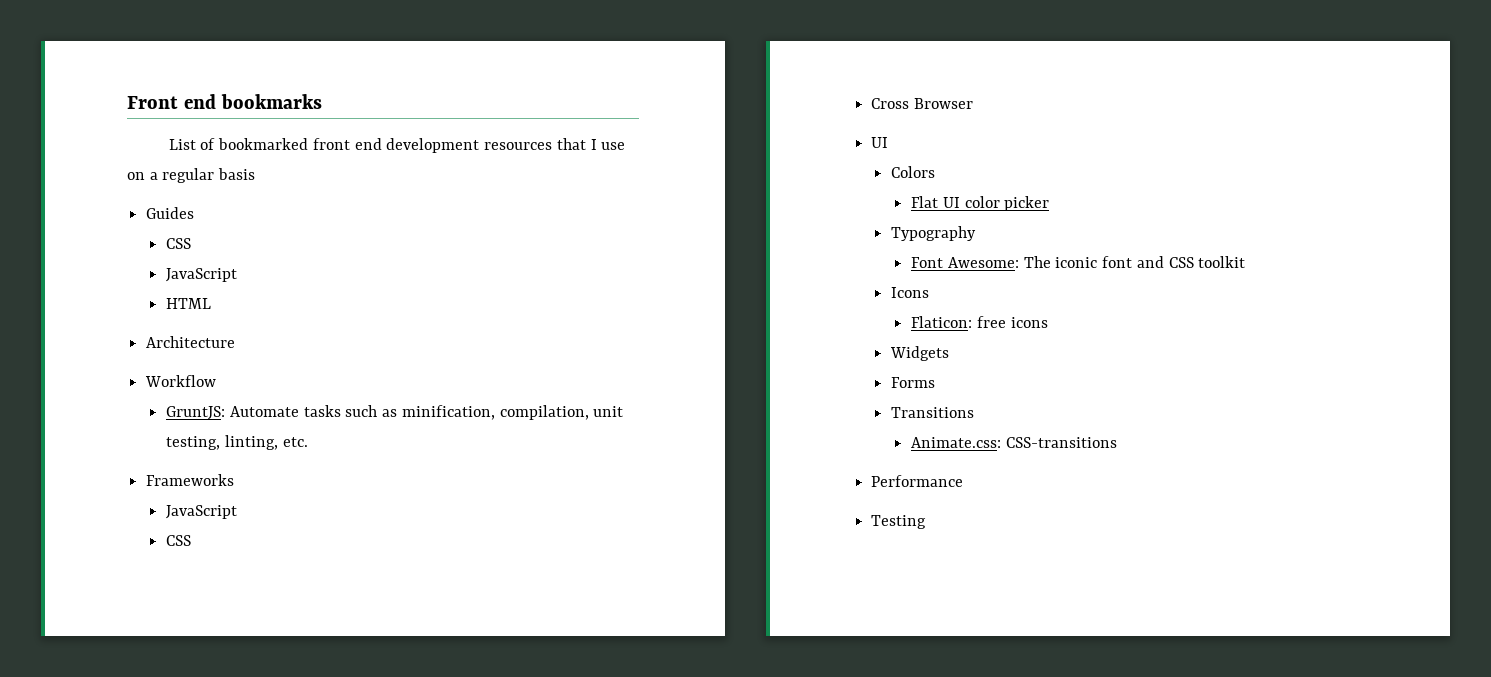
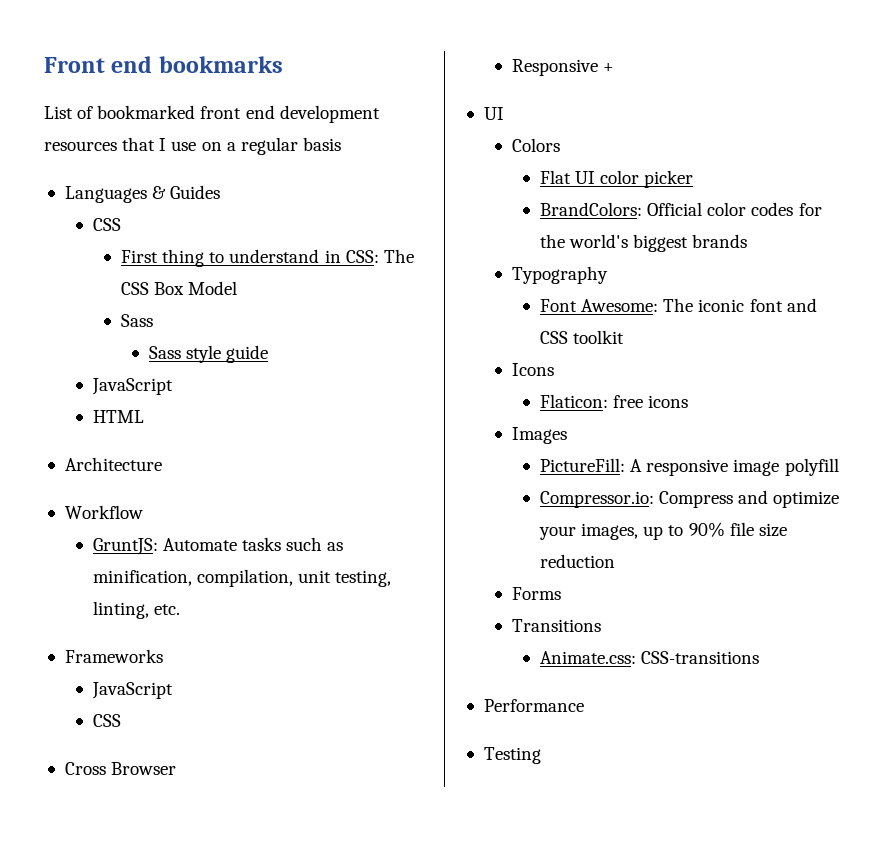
(256, 174) none -> [64,186,167,203] Languages &
(192, 243) none -> [120,249,414,267] [120,281,238,295] [120,314,153,327] [149,345,269,363] // First thing to understand in CSS: The CSS Box Model // Sass // Sass style guide
(973, 103) none -> [511,59,615,76] // Responsive +
(1050, 203) none -> [539,202,822,216] [539,234,748,252] // BrandColors: Official color codes for the world's biggest brands
[890,346,950,361] Widgets -> [511,427,567,444] [539,458,839,476] [539,490,840,508] [538,522,787,540] [539,554,615,568] Images // PictureFill: A responsive image polyfill // Compressor.io: Compress and optimize your images, up to 90% file size reduction

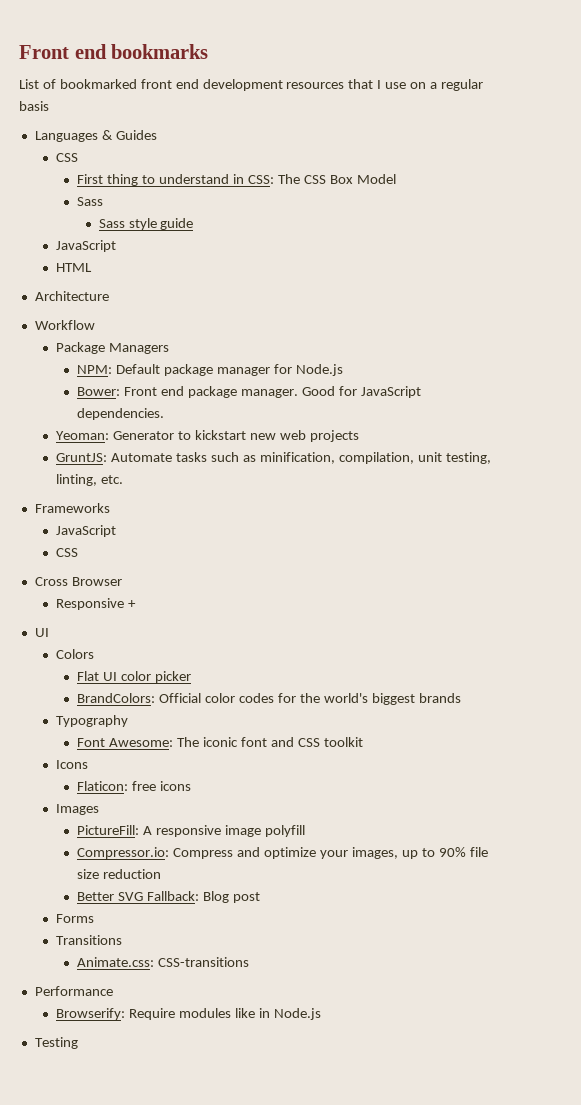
(143, 512) none -> [56,342,170,354] [77,364,343,376] [77,386,421,398] [77,408,165,420] [56,430,359,442] // Package Managers // NPM: Default package manager for Node.js // Bower: Front end package manager. Good for JavaScript dependencies. // Yeoman: Generator to kickstart new web projects
(615, 561) none -> [77,891,261,903] // Better SVG Fallback: Blog post
(584, 705) none -> [56,1008,321,1020] // Browserify: Require modules like in Node.js

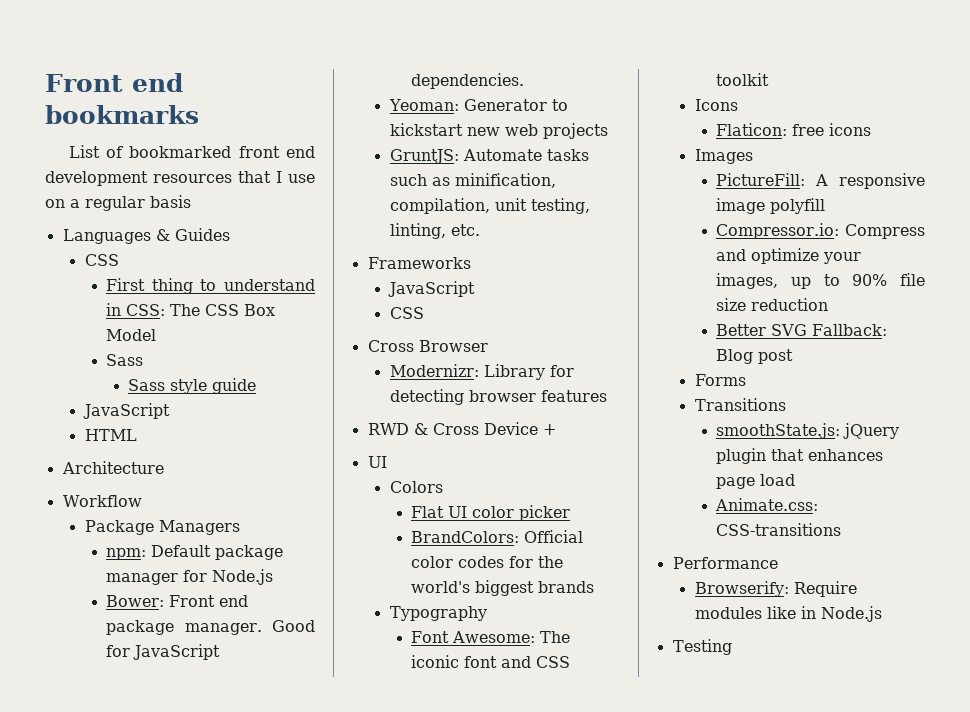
[77,365,113,374] NPM: -> [106,548,147,560] npm:
[56,598,125,610] Responsive -> [389,364,574,380] [389,389,607,405] [367,422,538,435] Modernizr: Library for detecting browser features // RWD & Cross Device
(123, 940) none -> [716,423,900,439] [716,448,884,464] [716,474,796,489] // smoothState.js: jQuery plugin that enhances page load

